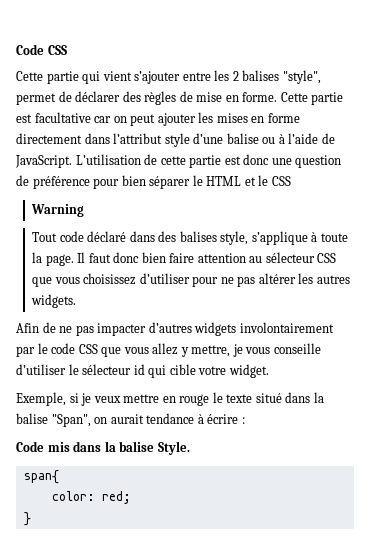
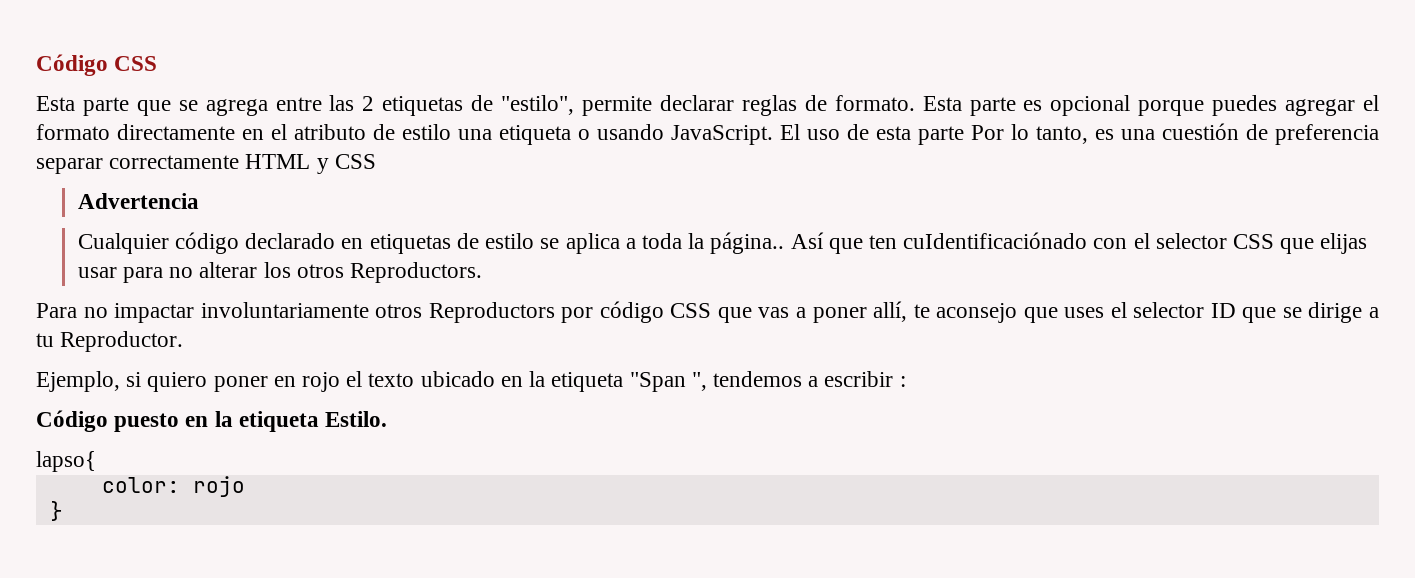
[16,44,67,55] [16,70,321,84] [16,91,344,105] [16,112,300,126] [16,133,335,147] [15,154,342,168] [16,175,291,189] [31,204,85,217] [32,231,348,245] [32,252,337,266] [32,273,350,287] [31,294,77,308] [16,322,334,336] [16,343,321,357] [16,364,269,378] [16,392,324,406] [16,413,245,427] [16,441,190,455] [23,470,59,484] Code CSS // Cette partie qui vient s’ajouter entre les 2 balises "style", permet de déclarer des règles de mise en forme. Cette partie est facultative car on peut ajouter les mises en forme directement dans l’attribut style d’une balise ou à l’aide de JavaScript. L’utilisation de cette partie est donc une question de préférence pour bien séparer le HTML et le CSS // Warning // Tout code déclaré dans des balises style, s’applique à toute la page. Il faut donc bien faire attention au sélecteur CSS que vous choisissez d’utiliser pour ne pas altérer les autres widgets. // Afin de ne pas impacter d’autres widgets involontairement par le code CSS que vous allez y mettre, je vous conseille d’utiliser le sélecteur id qui cible votre widget. // Exemple, si je veux mettre en rouge le texte situé dans la balise "Span", on aurait tendance à écrire : // Code mis dans la balise Style. // span{ -> [36,54,158,76] [36,95,1379,116] [36,123,1379,145] [36,154,376,174] [77,193,199,209] [77,232,1368,254] [77,262,483,283] [36,301,1380,323] [36,331,184,352] [36,371,906,392] [36,410,388,432] [36,451,96,472] Código CSS // Esta parte que se agrega entre las 2 etiquetas de "estilo", permite declarar reglas de formato. Esta parte es opcional porque puedes agregar el formato directamente en el atributo de estilo una etiqueta o usando JavaScript. El uso de esta parte Por lo tanto, es una cuestión de preferencia separar correctamente HTML y CSS // Advertencia // Cualquier código declarado en etiquetas de estilo se aplica a toda la página.. Así que ten cuIdentificaciónado con el selector CSS que elijas usar para no alterar los otros Reproductors. // Para no impactar involuntariamente otros Reproductors por código CSS que vas a poner allí, te aconsejo que uses el selector ID que se dirige a tu Reproductor. // Ejemplo, si quiero poner en rojo el texto ubicado en la etiqueta "Span ", tendemos a escribir : // Código puesto en la etiqueta Estilo. // lapso{
[101,491,131,504] red; -> [192,476,245,497] rojo

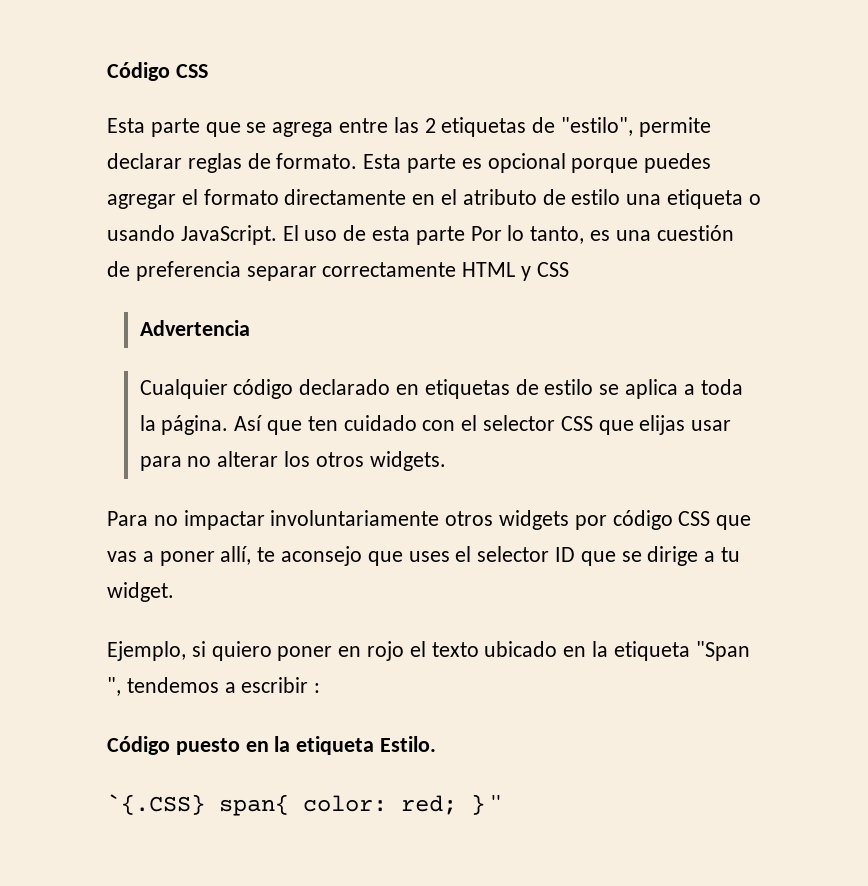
[710,232,785,254] página.. -> [161,415,229,435] página.
[903,232,1088,249] cuIdentificaciónado -> [343,415,417,431] cuidado
[350,262,483,283] Reproductors. -> [369,451,446,471] widgets.
[428,302,555,323] Reproductors -> [499,510,570,530] widgets
[60,331,184,352] Reproductor. -> [107,582,174,602] widget.
[36,451,96,472] [101,476,245,497] [49,501,63,521] lapso{ // color: rojo // } -> [107,794,501,816] `{.CSS} span{ color: red; } ''

